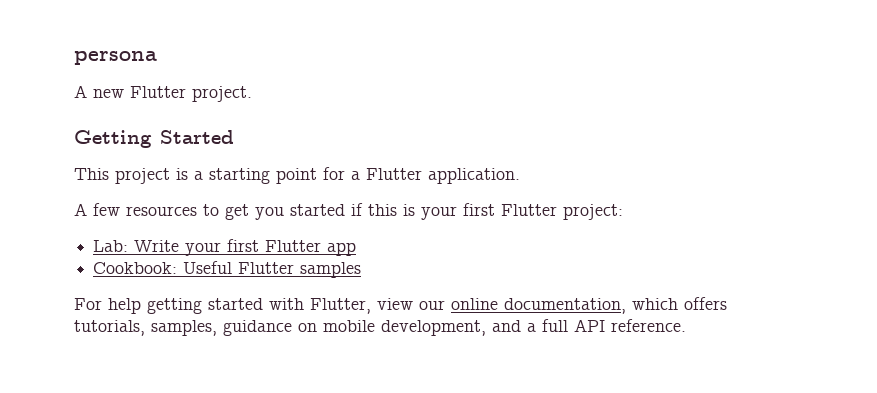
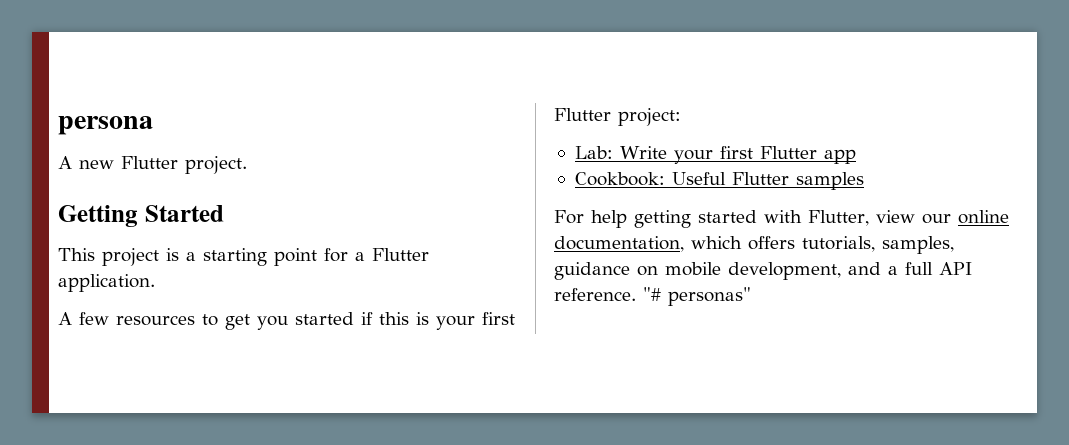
(686, 325) none -> [643,287,751,306] "# personas"

